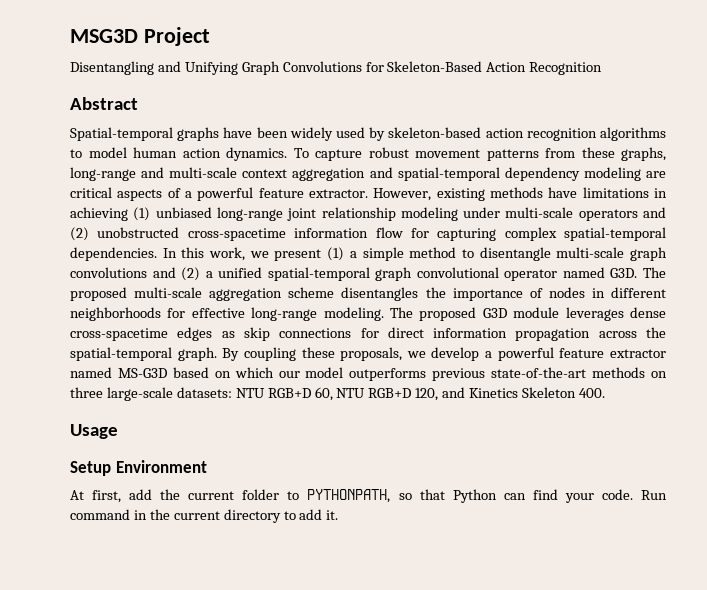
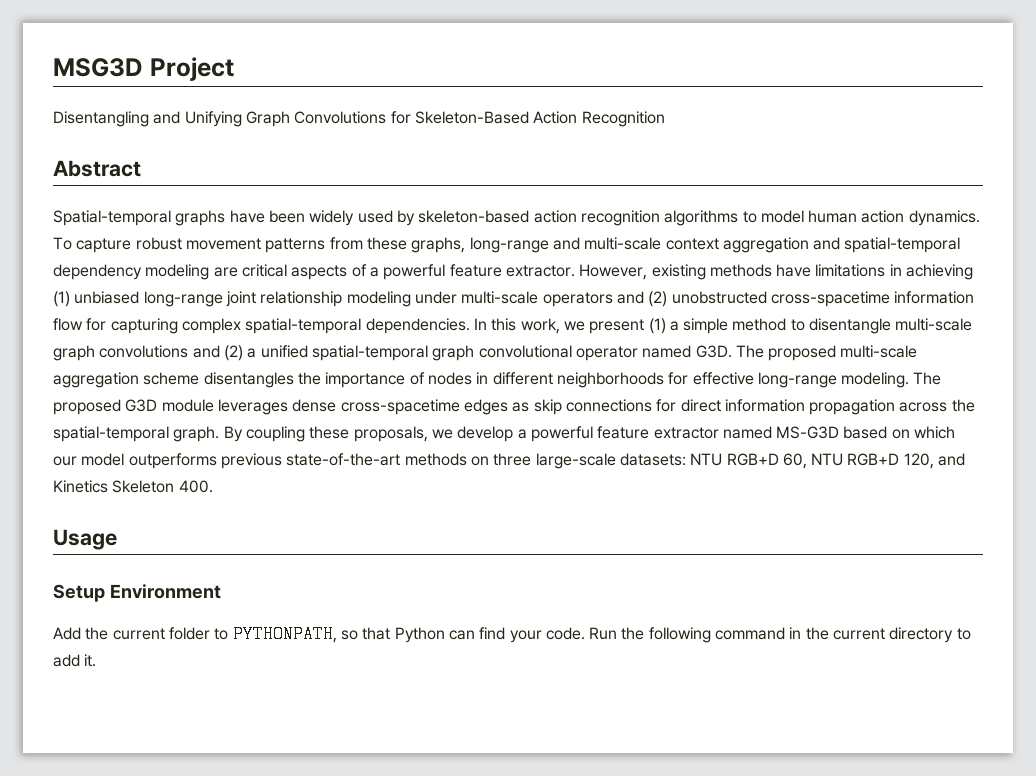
[70,489,153,503] At first, add -> [53,627,81,640] Add
(667, 495) none -> [621,627,711,643] the following

